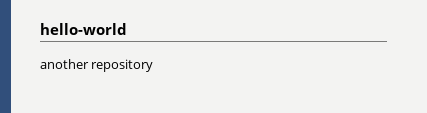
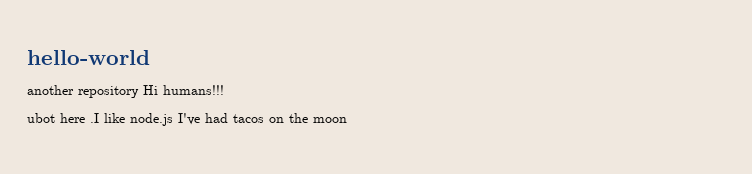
(154, 65) none -> [143,85,224,95] [27,113,347,126] Hi humans!!! // ubot here .I like node.js I've had tacos on the moon

